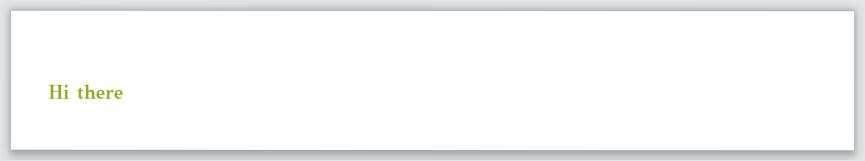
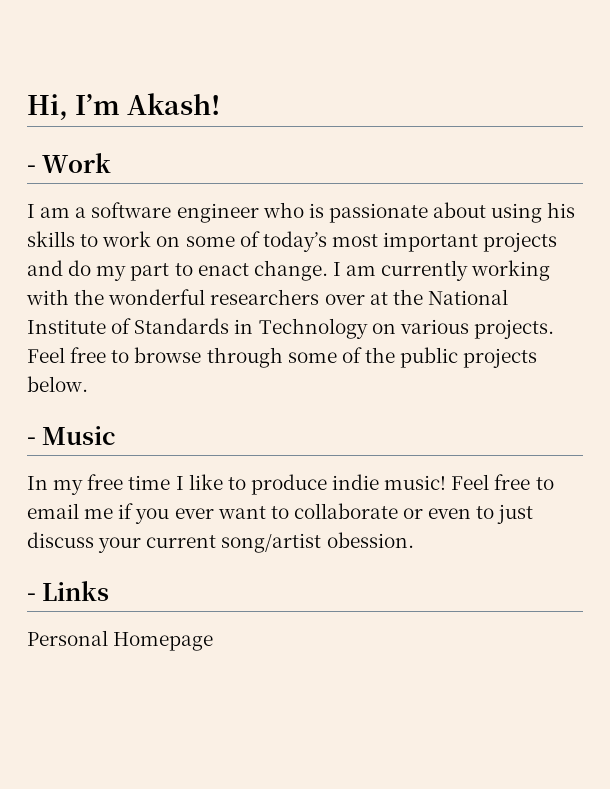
[47,84,123,100] Hi there -> [27,93,221,120] [27,153,112,173] [27,202,576,223] [27,231,558,252] [27,260,551,281] [26,289,508,305] [27,318,554,339] [27,347,538,368] [27,376,88,392] [27,426,117,445] [27,474,554,495] [27,503,534,524] [27,532,414,553] [27,581,110,601] [27,630,214,651] Hi, I’m Akash! // - Work // I am a software engineer who is passionate about using his skills to work on some of today’s most important projects and do my part to enact change. I am currently working with the wonderful researchers over at the National Institute of Standards in Technology on various projects. Feel free to browse through some of the public projects below. // - Music // In my free time I like to produce indie music! Feel free to email me if you ever want to collaborate or even to just discuss your current song/artist obession. // - Links // Personal Homepage

